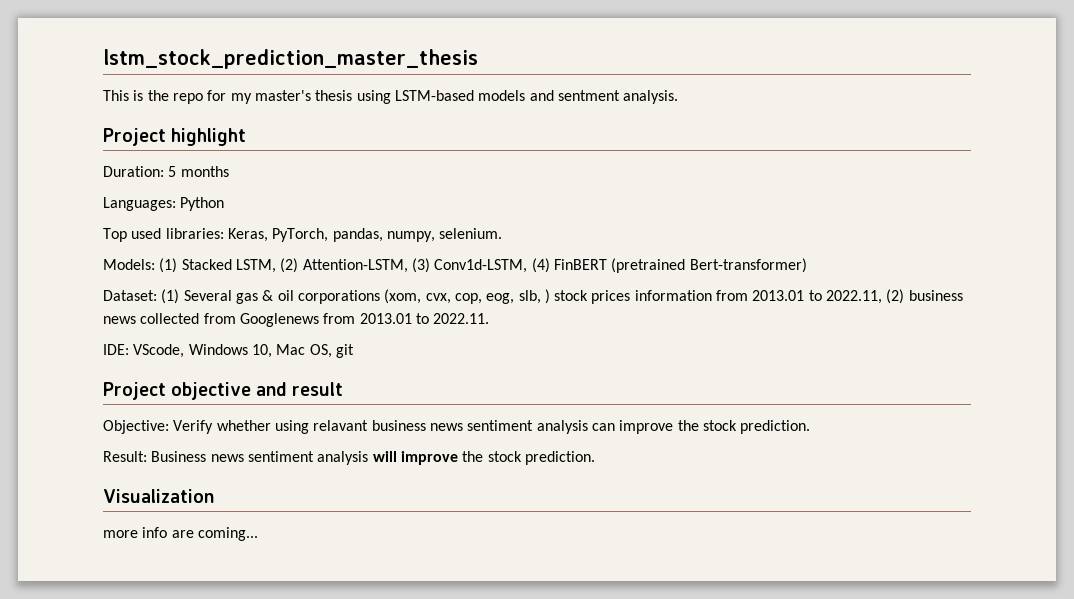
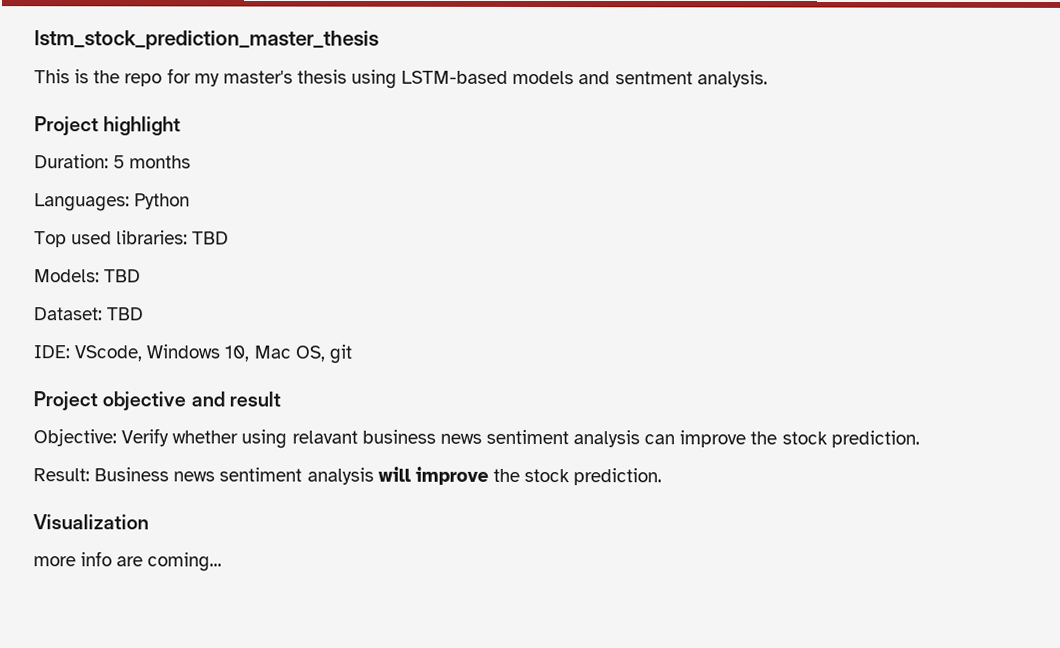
[227,228,503,242] [103,258,807,273] [103,289,963,304] [103,313,490,327] Keras, PyTorch, pandas, numpy, selenium. // Models: (1) Stacked LSTM, (2) Attention-LSTM, (3) Conv1d-LSTM, (4) FinBERT (pretrained Bert-transformer) // Dataset: (1) Several gas & oil corporations (xom, cvx, cop, eog, slb, ) stock prices information from 2013.01 to 2022.11, (2) business news collected from Googlenews from 2013.01 to 2022.11. -> [192,231,230,245] [34,269,142,283] [34,307,145,321] TBD // Models: TBD // Dataset: TBD

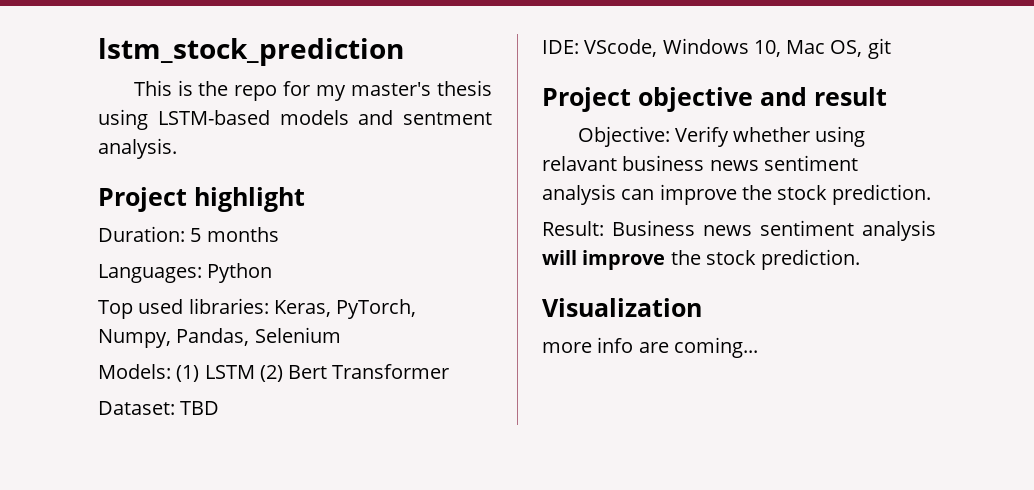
[34,30,379,50] lstm_stock_prediction_master_thesis -> [98,38,404,66] lstm_stock_prediction
[192,231,230,245] [34,269,142,283] TBD // Models: TBD -> [273,299,417,319] [98,327,341,348] [98,364,450,382] Keras, PyTorch, Numpy, Pandas, Selenium // Models: (1) LSTM (2) Bert Transformer

